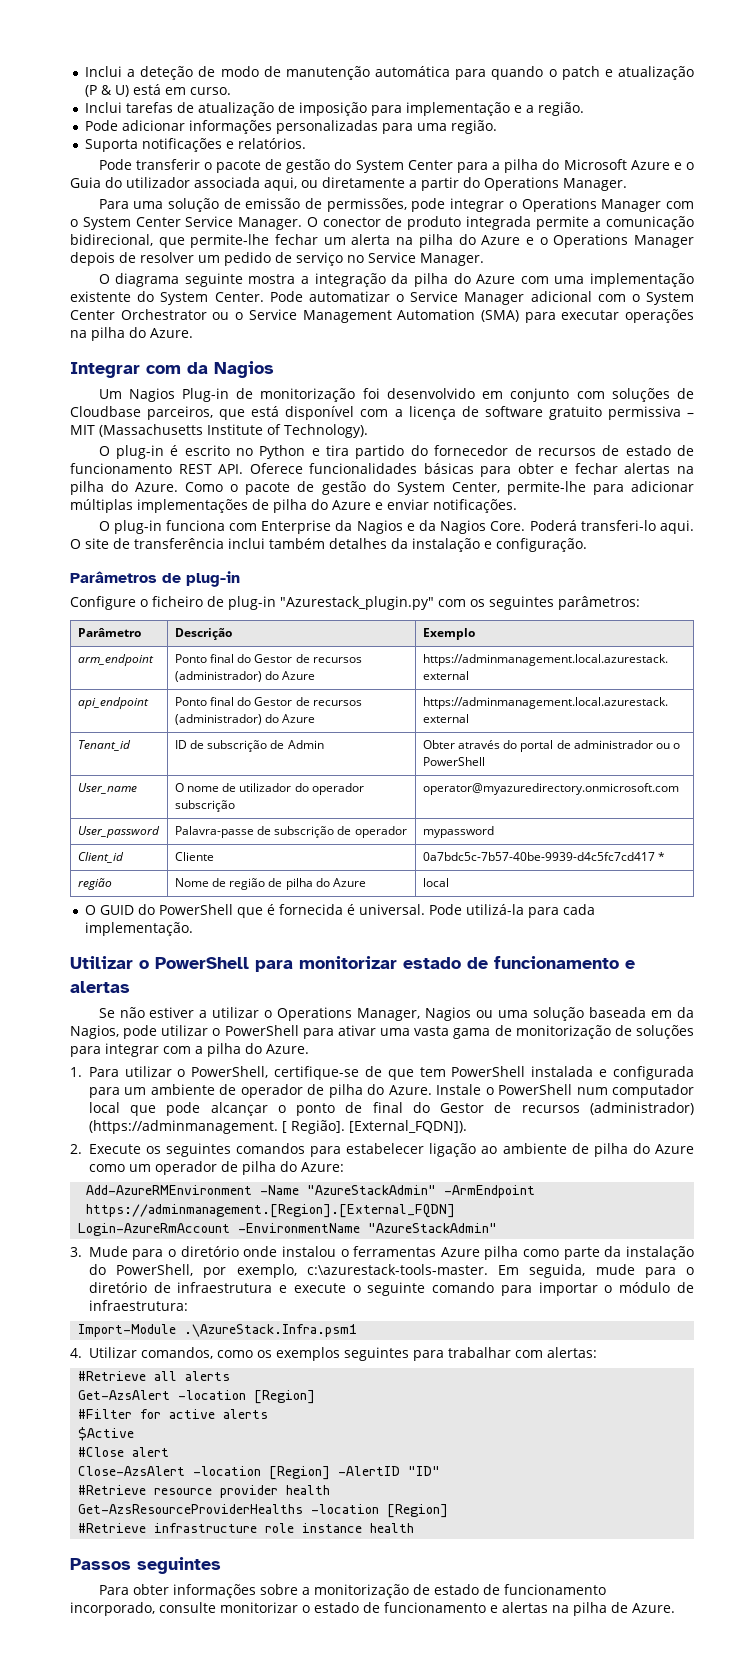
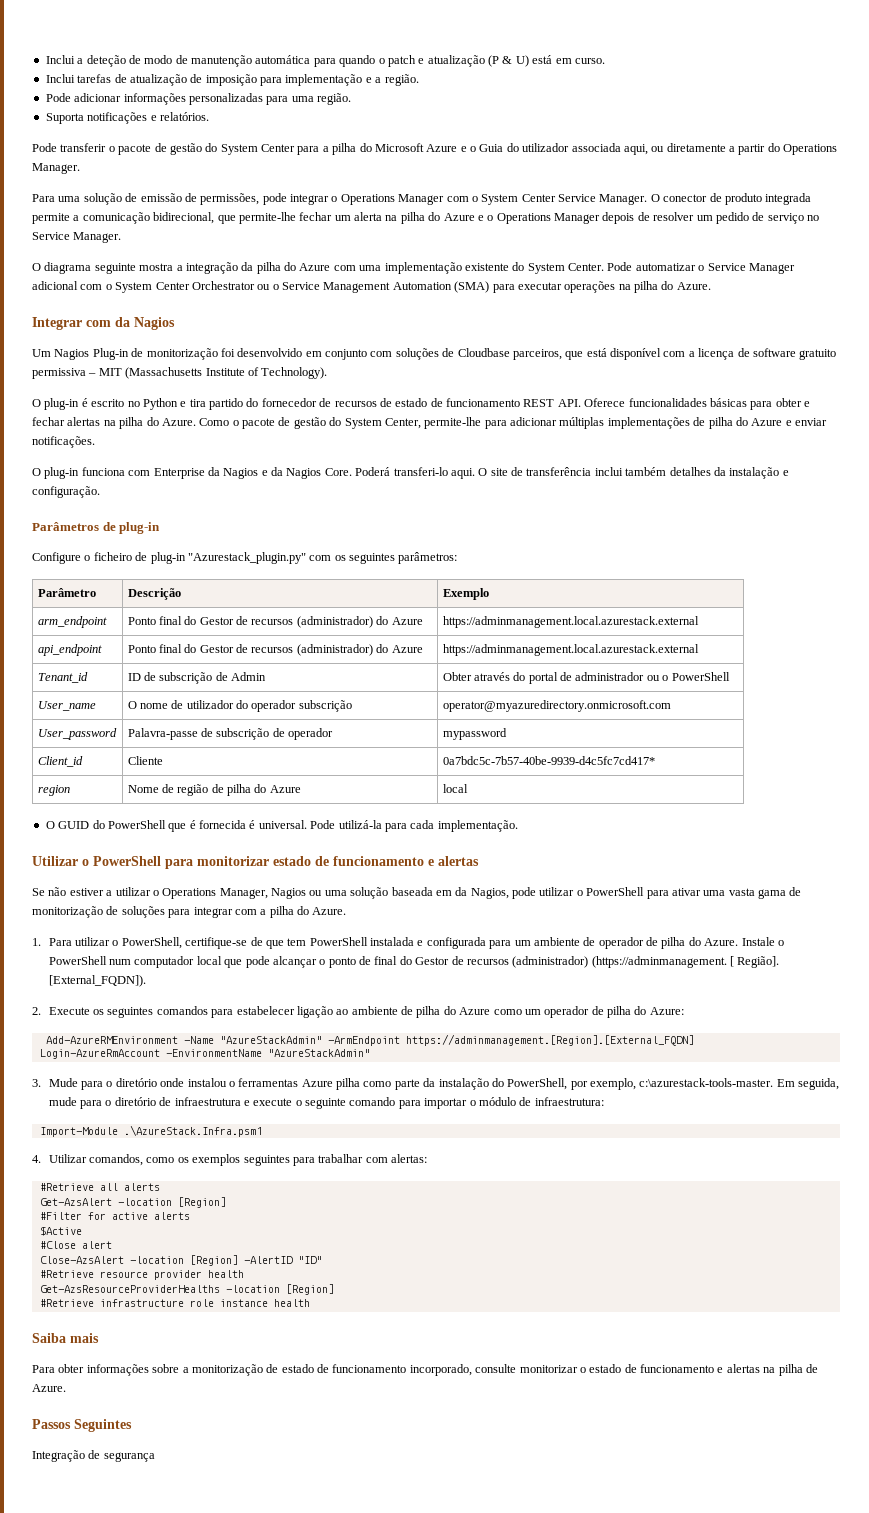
[422,852,665,861] [77,878,112,890] 0a7bdc5c-7b57-40be-9939-d4c5fc7cd417 * // região -> [442,756,655,765] [37,785,70,796] 0a7bdc5c-7b57-40be-9939-d4c5fc7cd417* // region
[70,1557,221,1574] Passos seguintes -> [32,1333,99,1343] Saiba mais
(675, 1608) none -> [32,1419,132,1432] [32,1450,155,1462] // Passos Seguintes // Integração de segurança

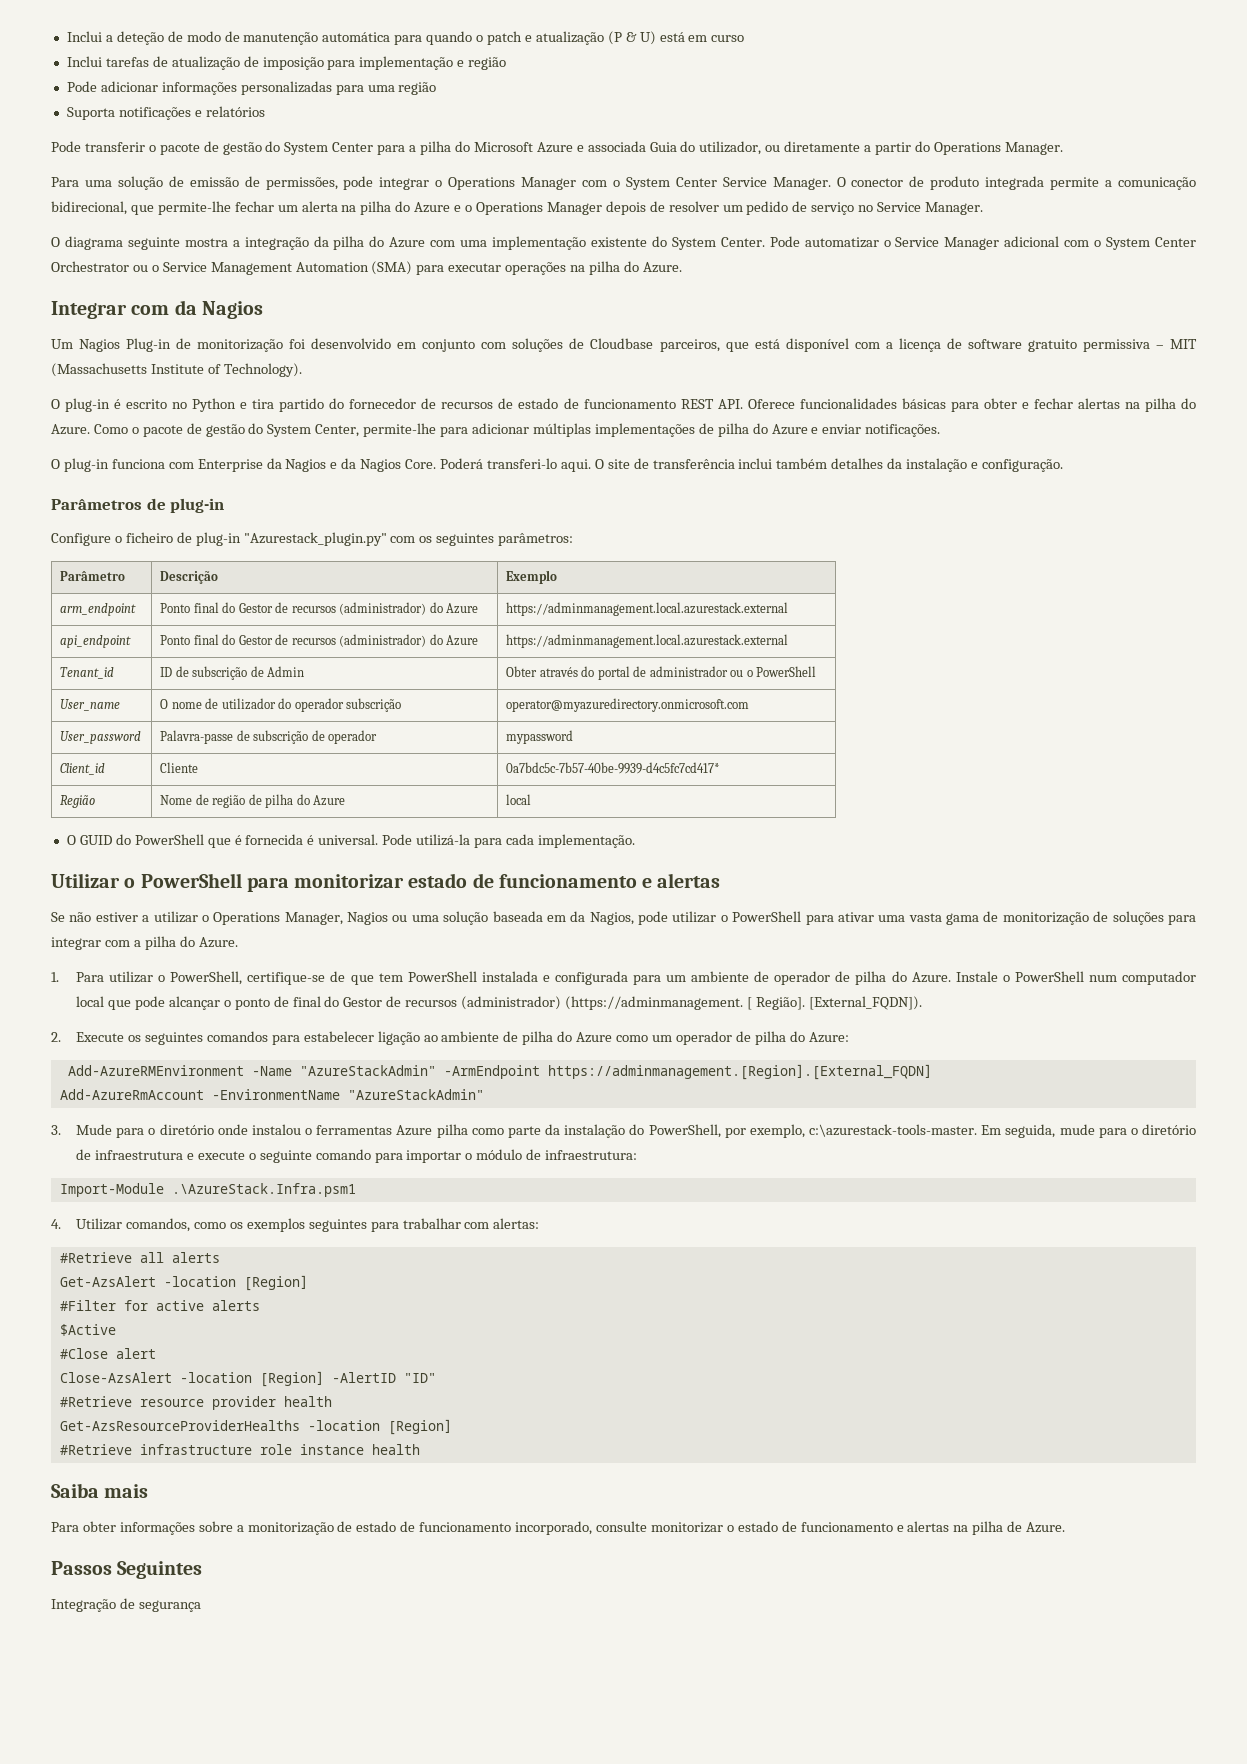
[574,58,605,64] curso. -> [711,35,745,42] curso
[375,74,419,86] a região. -> [468,57,507,70] região
[317,93,351,105] região. -> [398,82,437,95] região
[159,112,209,121] relatórios. -> [205,106,265,117] relatórios
[470,146,476,152] o -> [587,141,646,152] associada
[522,143,648,155] utilizador associada aqui, -> [699,141,762,155] utilizador,
[37,785,70,796] region -> [60,795,96,808] Região
[39,1049,160,1059] Login-AzureRmAccount -> [59,1089,204,1100] Add-AzureRmAccount

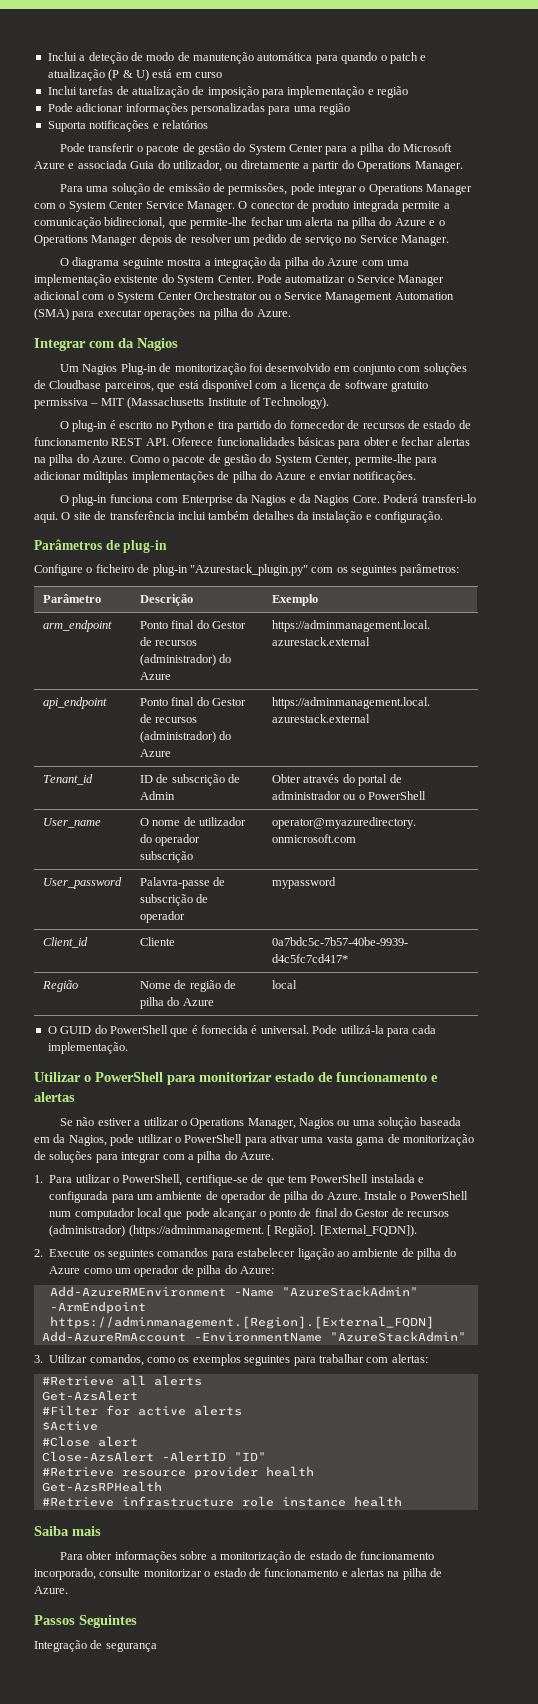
[76,1124,1197,1138] [76,1149,638,1163] [59,1183,356,1197] [51,1219,61,1229] Mude para o diretório onde instalou o ferramentas Azure pilha como parte da instalação do PowerShell, por exemplo, c:\azurestack-tools-master. Em seguida, mude para o diretório de infraestrutura e execute o seguinte comando para importar o módulo de infraestrutura: // Import-Module .\AzureStack.Infra.psm1 // 4. -> (43, 1359) none
[163,1275,308,1291] -location [Region] -> (138, 1395) none
[179,1371,324,1387] -location [Region] -> (154, 1456) none
[59,1419,452,1435] Get-AzsResourceProviderHealths -location [Region] -> [41,1481,162,1492] Get-AzsRPHealth

